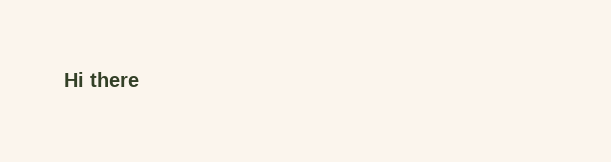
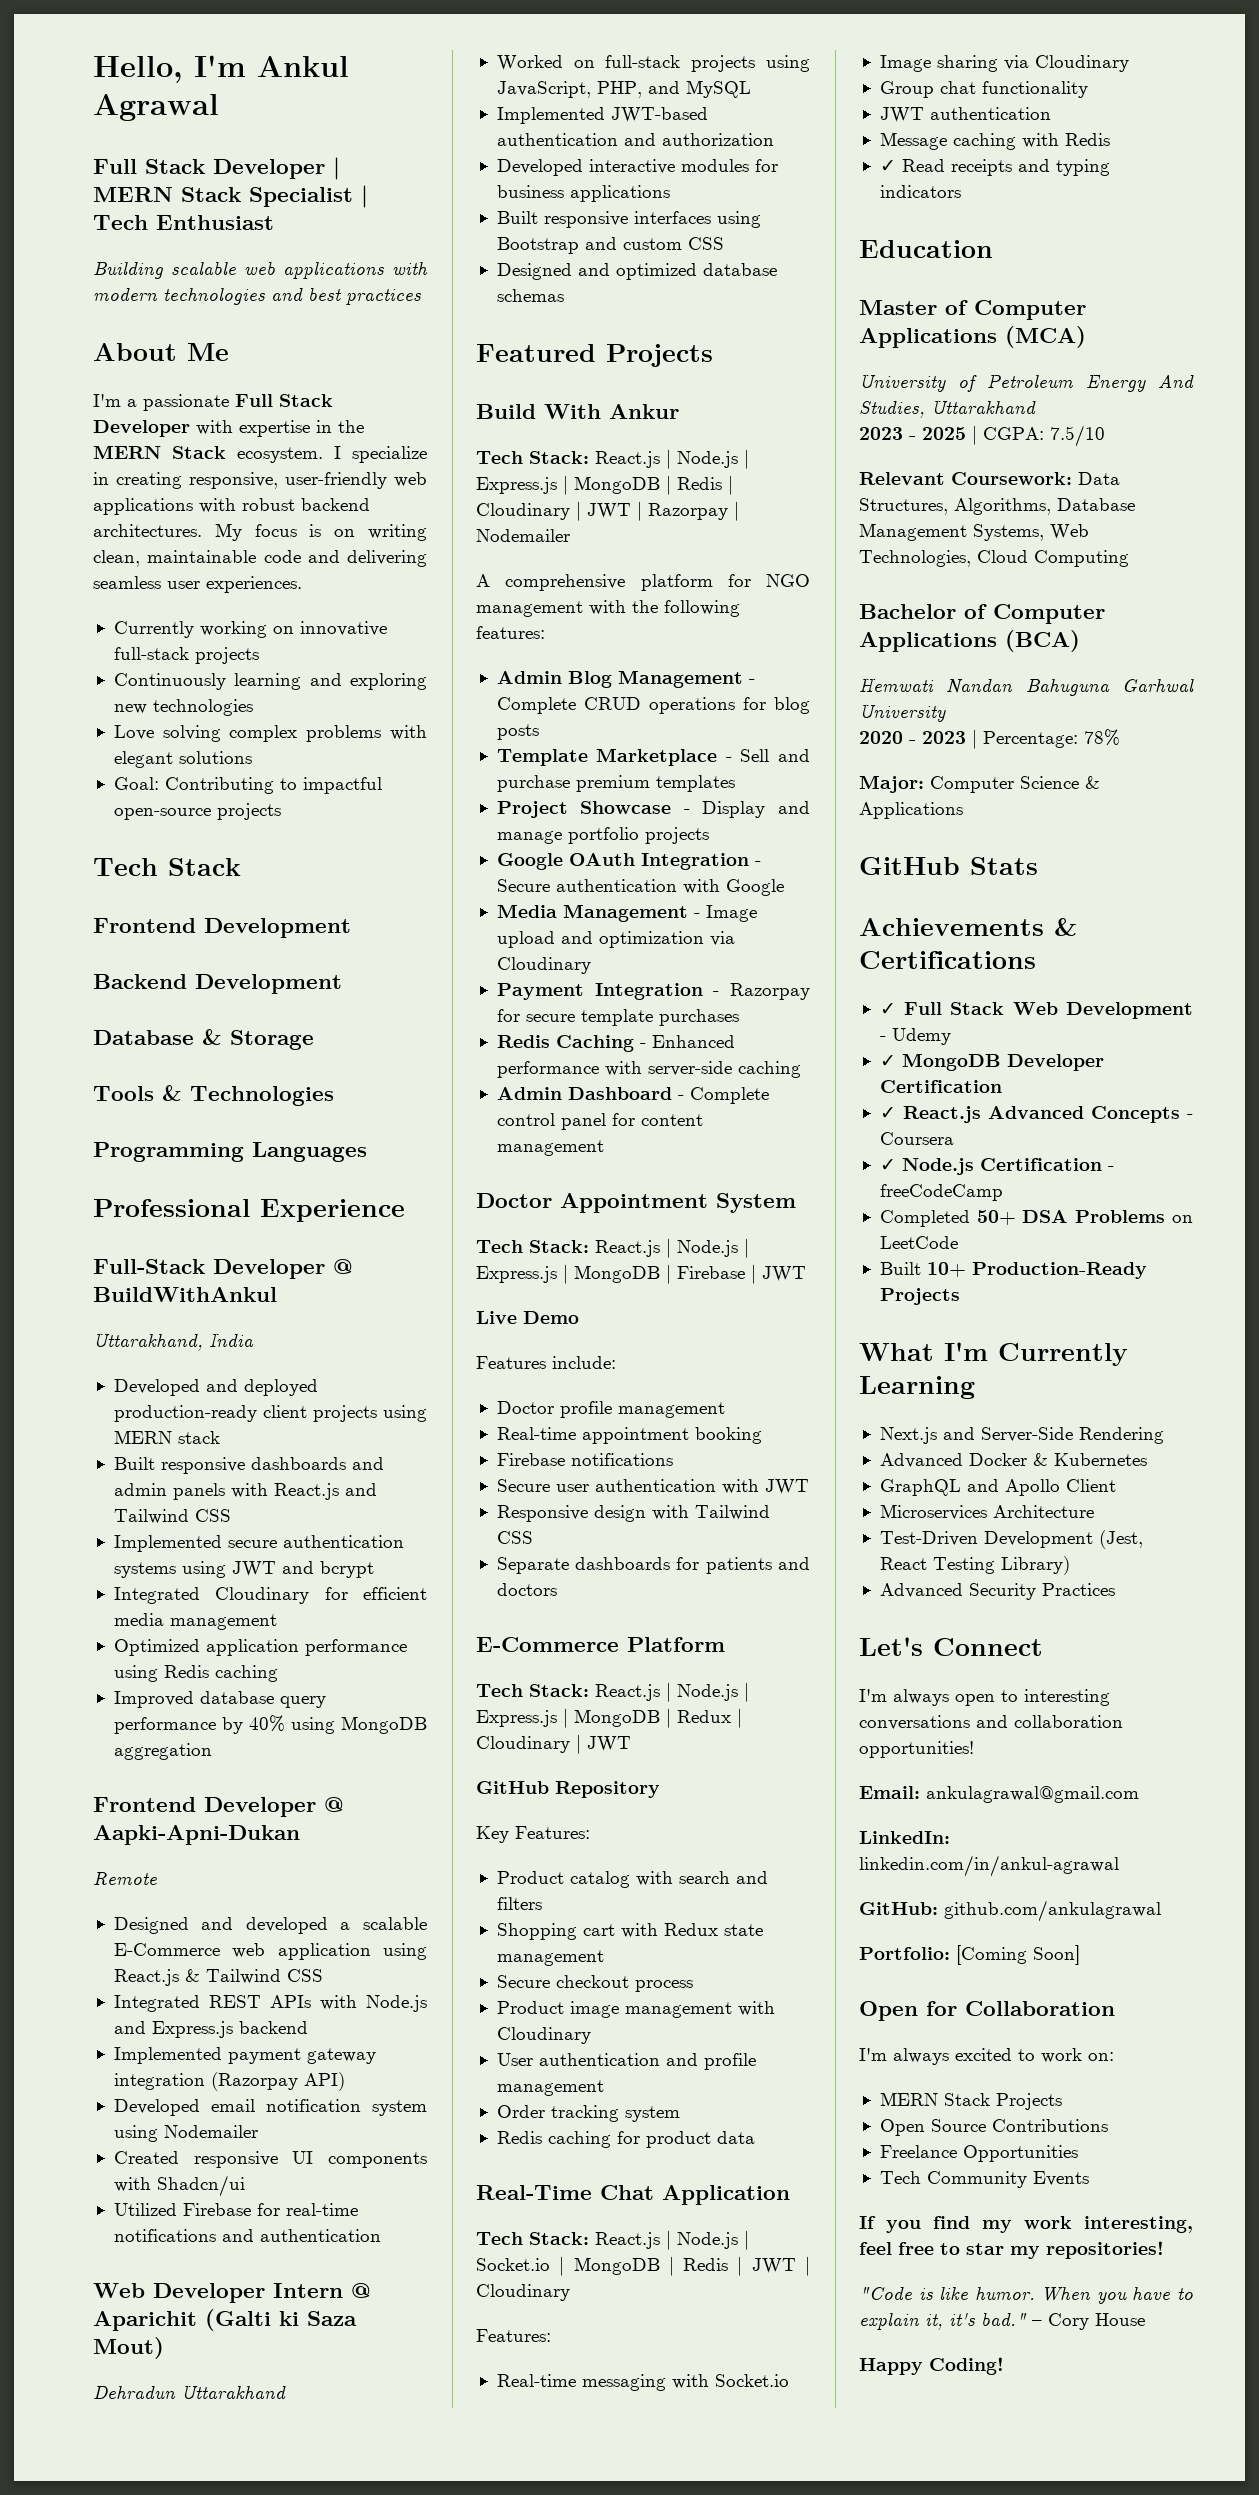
[64,72,139,87] Hi there -> [93,55,349,83] [93,94,219,121] [93,157,340,180] [93,185,368,208] [93,215,274,230] [93,261,428,279] [93,287,421,305] [93,343,229,361] [93,394,333,411] [93,420,364,437] [93,445,427,463] [93,472,427,489] [93,498,370,515] [93,523,428,541] [93,550,427,567] [93,576,302,593] [113,621,387,638] [113,647,259,664] [113,673,427,690] [113,699,253,716] [113,725,427,742] [113,751,252,768] [113,777,382,794] [113,803,281,820] [93,858,241,876] [93,918,351,938] [93,974,342,994] [93,1029,314,1050] [93,1085,334,1106] [93,1142,367,1162] [93,1199,405,1222] [93,1259,353,1279] [93,1287,277,1302] [93,1333,254,1351] [113,1379,318,1396] [113,1405,428,1422] [113,1430,220,1444] [113,1457,384,1474] [113,1483,377,1500] [113,1509,231,1524] [113,1535,404,1552] [113,1561,374,1578] [113,1587,427,1604] [113,1613,277,1630] [113,1639,407,1656] [113,1665,278,1682] [113,1691,326,1708] [113,1715,427,1734] [113,1743,212,1760] [93,1797,344,1817] [93,1825,300,1845] [93,1872,157,1885] [113,1917,427,1934] [113,1943,427,1960] [113,1969,323,1986] [113,1995,427,2012] [113,2021,308,2038] [113,2047,376,2064] [113,2072,345,2091] [113,2099,428,2116] [113,2125,258,2142] [113,2151,428,2168] [113,2175,245,2197] [113,2203,358,2216] [113,2229,381,2242] [93,2283,371,2303] [93,2309,357,2331] [93,2337,164,2359] [93,2385,286,2399] [496,55,810,72] [496,80,751,98] [496,107,708,124] [496,133,774,146] [496,159,778,176] [496,185,670,202] [496,211,761,228] [496,237,724,254] [496,263,777,280] [496,289,564,302] [476,344,713,367] [476,404,679,419] [476,449,749,469] [476,475,733,495] [476,501,739,521] [476,529,570,542] [476,574,810,591] [476,600,740,617] [476,626,545,639] [496,670,755,688] [496,697,810,714] [496,724,539,740] [496,748,810,766] [496,775,735,792] [496,801,810,818] [496,827,709,844] [496,853,761,870] [496,879,784,896] [496,904,757,922] [496,931,735,948] [496,957,591,974] [496,983,810,1000] [496,1009,739,1026] [496,1035,735,1052] [496,1061,801,1078] [496,1087,769,1104] [496,1113,703,1130] [496,1140,604,1156] [476,1193,796,1213] [476,1238,749,1258] [476,1264,806,1284] [476,1311,579,1324] [476,1356,616,1369] [496,1401,725,1418] [496,1427,762,1444] [496,1453,673,1466] [496,1479,809,1495] [496,1505,770,1522] [496,1531,533,1544] [496,1557,810,1574] [496,1583,557,1596] [476,1637,725,1652] [476,1682,749,1702] [476,1708,742,1728] [476,1734,631,1754] [476,1781,660,1798] [476,1826,590,1843] [496,1871,768,1888] [496,1897,542,1910] [496,1923,763,1940] [496,1950,604,1966] [496,1975,693,1992] [496,2001,775,2018] [496,2027,591,2044] [496,2053,756,2070] [496,2080,604,2096] [496,2105,680,2122] [496,2131,755,2148] [476,2185,790,2205] [476,2230,749,2250] [476,2256,810,2276] [476,2284,570,2301] [476,2329,551,2342] [496,2374,789,2391] [879,55,1129,72] [879,81,1088,98] [879,107,1051,123] [879,132,1110,150] [879,159,1110,176] [879,185,961,198] [859,240,993,258] [859,300,1086,320] [859,326,1086,348] [859,374,1194,392] [859,400,1036,418] [859,425,1105,447] [859,472,1120,485] [859,498,1135,515] [859,523,1089,541] [859,550,1129,567] [859,604,1105,624] [859,630,1080,652] [859,678,1194,696] [859,704,946,722] [859,729,1120,749] [859,775,1100,793] [859,802,963,819] [859,857,1038,875] [859,918,1077,936] [859,951,1036,969] [879,1002,1193,1019] [879,1028,951,1045] [879,1053,1104,1071] [879,1080,1002,1093] [879,1106,1193,1123] [879,1132,954,1145] [879,1158,1114,1175] [879,1184,1003,1201] [879,1210,1193,1227] [879,1236,958,1249] [879,1262,1147,1279] [879,1288,960,1305] [859,1342,1128,1366] [859,1376,975,1399] [879,1427,1164,1444] [879,1453,1147,1468] [879,1479,1116,1496] [879,1504,1094,1520] [879,1530,1143,1549] [879,1556,1070,1575] [879,1583,1115,1600] [859,1637,1043,1656] [859,1689,1110,1706] [859,1715,1123,1730] [859,1741,974,1758] [859,1786,1139,1803] [859,1831,950,1844] [859,1855,1119,1877] [859,1900,1161,1922] [859,1945,1080,1965] [859,2001,1115,2021] [859,2048,1114,2065] [879,2092,1062,2110] [879,2119,1108,2136] [879,2145,1078,2162] [879,2171,1089,2188] [859,2216,1193,2233] [859,2241,1164,2259] [859,2287,1193,2304] [859,2312,1145,2330] [859,2357,1004,2375] Hello, I'm Ankul Agrawal // Full Stack Developer | MERN Stack Specialist | Tech Enthusiast // Building scalable web applications with modern technologies and best practices // About Me // I'm a passionate Full Stack Developer with expertise in the MERN Stack ecosystem. I specialize in creating responsive, user-friendly web applications with robust backend architectures. My focus is on writing clean, maintainable code and delivering seamless user experiences. // Currently working on innovative full-stack projects // Continuously learning and exploring new technologies // Love solving complex problems with elegant solutions // Goal: Contributing to impactful open-source projects // Tech Stack // Frontend Development // Backend Development // Database & Storage // Tools & Technologies // Programming Languages // Professional Experience // Full-Stack Developer @ BuildWithAnkul // Uttarakhand, India // Developed and deployed production-ready client projects using MERN stack // Built responsive dashboards and admin panels with React.js and Tailwind CSS // Implemented secure authentication systems using JWT and bcrypt // Integrated Cloudinary for efficient media management // Optimized application performance using Redis caching // Improved database query performance by 40% using MongoDB aggregation // Frontend Developer @ Aapki-Apni-Dukan // Remote // Designed and developed a scalable E-Commerce web application using React.js & Tailwind CSS // Integrated REST APIs with Node.js and Express.js backend // Implemented payment gateway integration (Razorpay API) // Developed email notification system using Nodemailer // Created responsive UI components with Shadcn/ui // Utilized Firebase for real-time notifications and authentication // Web Developer Intern @ Aparichit (Galti ki Saza Mout) // Dehradun Uttarakhand // Worked on full-stack projects using JavaScript, PHP, and MySQL // Implemented JWT-based authentication and authorization // Developed interactive modules for business applications // Built responsive interfaces using Bootstrap and custom CSS // Designed and optimized database schemas // Featured Projects // Build With Ankur // Tech Stack: React.js | Node.js | Express.js | MongoDB | Redis | Cloudinary | JWT | Razorpay | Nodemailer // A comprehensive platform for NGO management with the following features: // Admin Blog Management - Complete CRUD operations for blog posts // Template Marketplace - Sell and purchase premium templates // Project Showcase - Display and manage portfolio projects // Google OAuth Integration - Secure authentication with Google // Media Management - Image upload and optimization via Cloudinary // Payment Integration - Razorpay for secure template purchases // Redis Caching - Enhanced performance with server-side caching // Admin Dashboard - Complete control panel for content management // Doctor Appointment System // Tech Stack: React.js | Node.js | Express.js | MongoDB | Firebase | JWT // Live Demo // Features include: // Doctor profile management // Real-time appointment booking // Firebase notifications // Secure user authentication with JWT // Responsive design with Tailwind CSS // Separate dashboards for patients and doctors // E-Commerce Platform // Tech Stack: React.js | Node.js | Express.js | MongoDB | Redux | Cloudinary | JWT // GitHub Repository // Key Features: // Product catalog with search and filters // Shopping cart with Redux state management // Secure checkout process // Product image management with Cloudinary // User authentication and profile management // Order tracking system // Redis caching for product data // Real-Time Chat Application // Tech Stack: React.js | Node.js | Socket.io | MongoDB | Redis | JWT | Cloudinary // Features: // Real-time messaging with Socket.io // Image sharing via Cloudinary // Group chat functionality // JWT authentication // Message caching with Redis // ✓ Read receipts and typing indicators // Education // Master of Computer Applications (MCA) // University of Petroleum Energy And Studies, Uttarakhand // 2023 - 2025 | CGPA: 7.5/10 // Relevant Coursework: Data Structures, Algorithms, Database Management Systems, Web Technologies, Cloud Computing // Bachelor of Computer Applications (BCA) // Hemwati Nandan Bahuguna Garhwal University // 2020 - 2023 | Percentage: 78% // Major: Computer Science & Applications // GitHub Stats // Achievements & Certifications // ✓ Full Stack Web Development - Udemy // ✓ MongoDB Developer Certification // ✓ React.js Advanced Concepts - Coursera // ✓ Node.js Certification - freeCodeCamp // Completed 50+ DSA Problems on LeetCode // Built 10+ Production-Ready Projects // What I'm Currently Learning // Next.js and Server-Side Rendering // Advanced Docker & Kubernetes // GraphQL and Apollo Client // Microservices Architecture // Test-Driven Development (Jest, React Testing Library) // Advanced Security Practices // Let's Connect // I'm always open to interesting conversations and collaboration opportunities! // Email: ankulagrawal@gmail.com // LinkedIn: linkedin.com/in/ankul-agrawal // GitHub: github.com/ankulagrawal // Portfolio: [Coming Soon] // Open for Collaboration // I'm always excited to work on: // MERN Stack Projects // Open Source Contributions // Freelance Opportunities // Tech Community Events // If you find my work interesting, feel free to star my repositories! // "Code is like humor. When you have to explain it, it's bad." – Cory House // Happy Coding!

